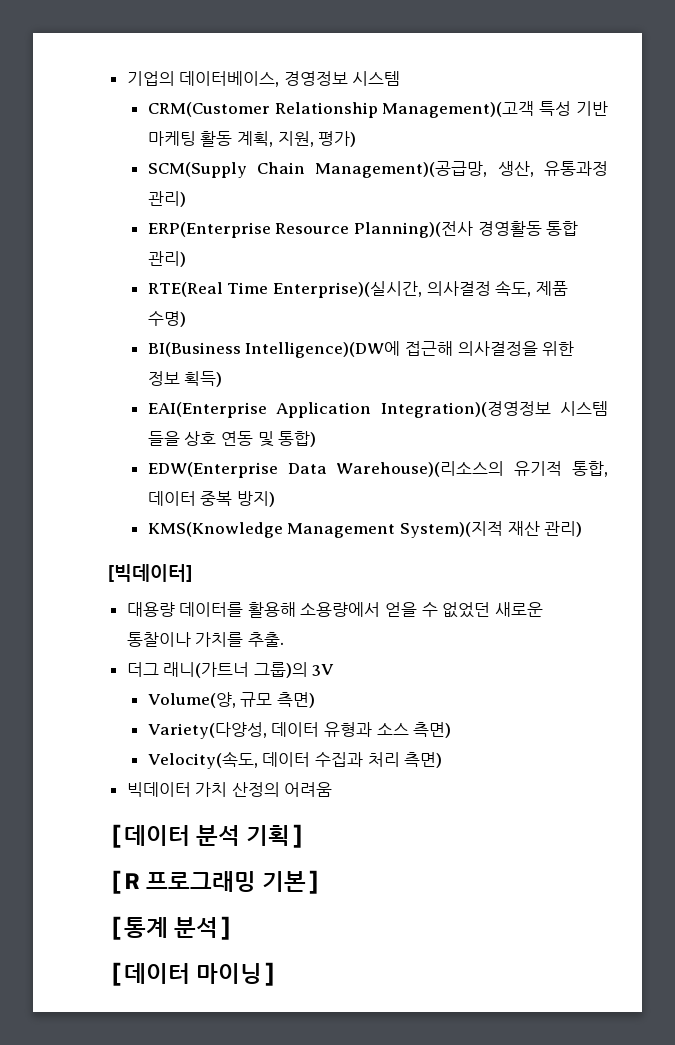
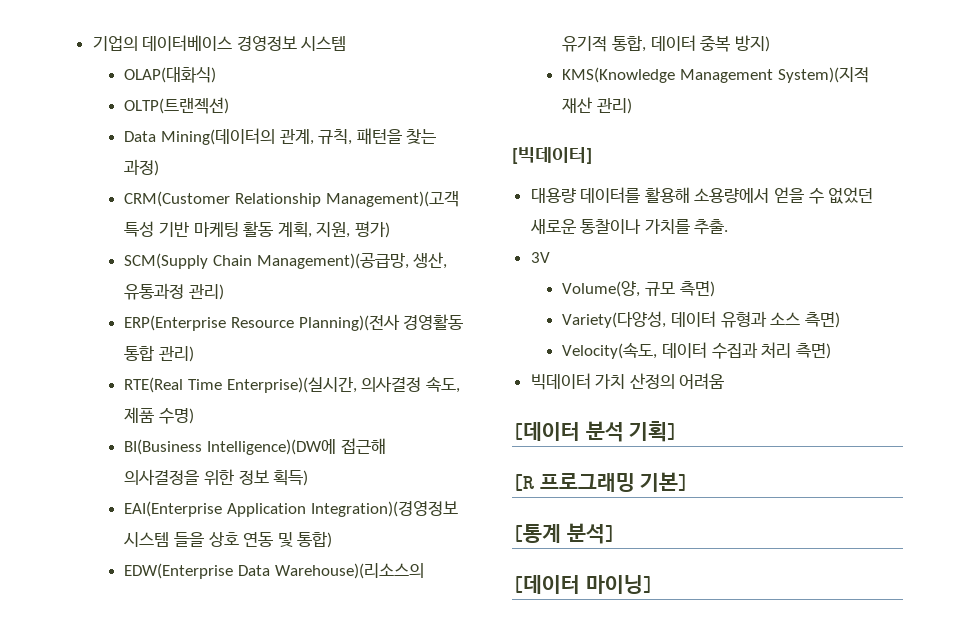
[179,71,280,87] 데이터베이스, -> [142,35,233,51] 데이터베이스
(401, 78) none -> [124,67,217,83] [124,97,230,114] [124,128,437,145] [124,159,160,176] // OLAP(대화식) // OLTP(트랜젝션) // Data Mining(데이터의 관계, 규칙, 패턴을 찾는 과정)
[126,662,308,678] 더그 래니(가트너 그룹)의 -> (729, 227) none

